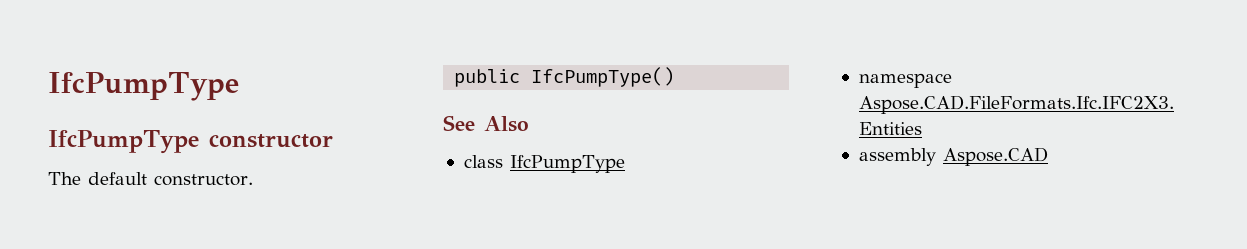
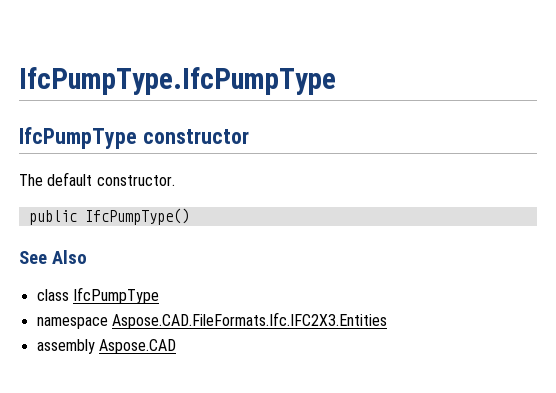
[48,72,239,101] IfcPumpType -> [19,67,336,95] IfcPumpType.IfcPumpType

